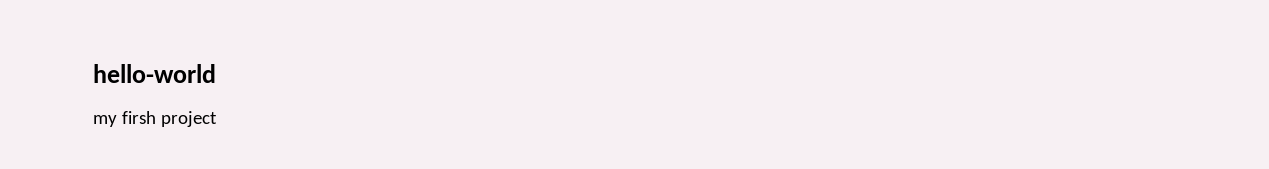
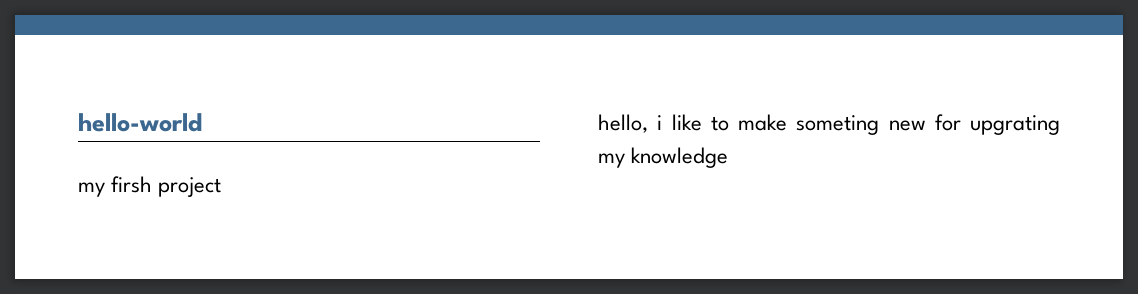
(217, 119) none -> [598,114,1060,135] [598,147,729,168] // hello, i like to make someting new for upgrating my knowledge

